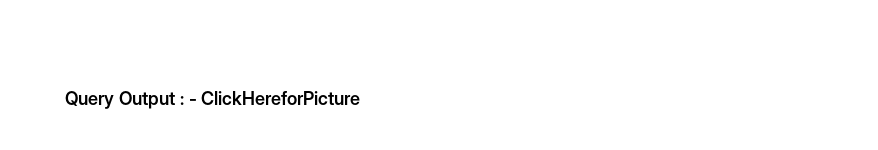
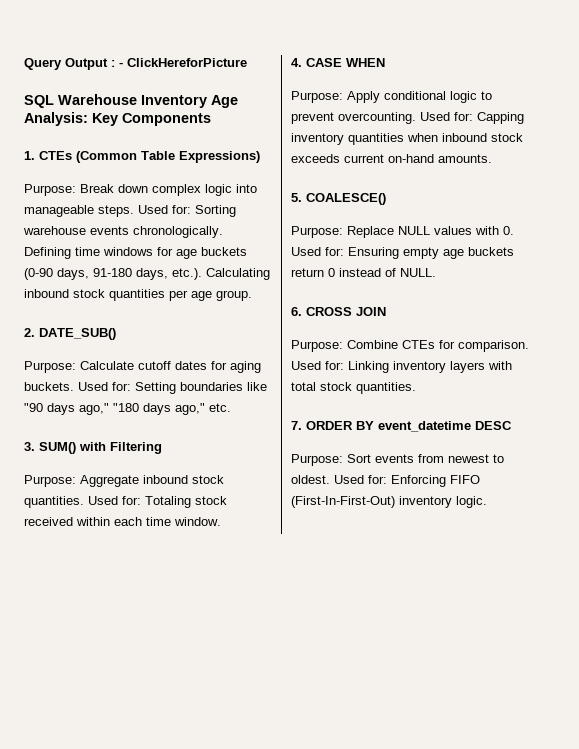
(361, 98) none -> [24,94,238,108] [24,112,211,126] [24,151,260,163] [24,184,257,196] [24,205,236,217] [23,226,223,238] [24,247,247,259] [24,268,270,280] [24,289,252,301] [24,328,116,340] [24,361,261,373] [24,382,267,394] [24,403,231,415] [24,442,162,454] [24,475,224,487] [24,496,227,508] [24,517,221,526] [291,58,385,67] [291,91,492,103] [291,112,524,124] [291,133,523,145] [291,154,492,163] [291,193,386,205] [291,226,514,238] [291,247,514,259] [291,268,436,277] [291,307,386,316] [291,340,529,352] [291,361,512,373] [291,382,416,394] [291,421,512,432] [291,454,504,466] [291,475,480,487] [291,496,487,508] // SQL Warehouse Inventory Age Analysis: Key Components // 1. CTEs (Common Table Expressions) // Purpose: Break down complex logic into manageable steps. Used for: Sorting warehouse events chronologically. Defining time windows for age buckets (0-90 days, 91-180 days, etc.). Calculating inbound stock quantities per age group. // 2. DATE_SUB() // Purpose: Calculate cutoff dates for aging buckets. Used for: Setting boundaries like "90 days ago," "180 days ago," etc. // 3. SUM() with Filtering // Purpose: Aggregate inbound stock quantities. Used for: Totaling stock received within each time window. // 4. CASE WHEN // Purpose: Apply conditional logic to prevent overcounting. Used for: Capping inventory quantities when inbound stock exceeds current on-hand amounts. // 5. COALESCE() // Purpose: Replace NULL values with 0. Used for: Ensuring empty age buckets return 0 instead of NULL. // 6. CROSS JOIN // Purpose: Combine CTEs for comparison. Used for: Linking inventory layers with total stock quantities. // 7. ORDER BY event_datetime DESC // Purpose: Sort events from newest to oldest. Used for: Enforcing FIFO (First-In-First-Out) inventory logic.

